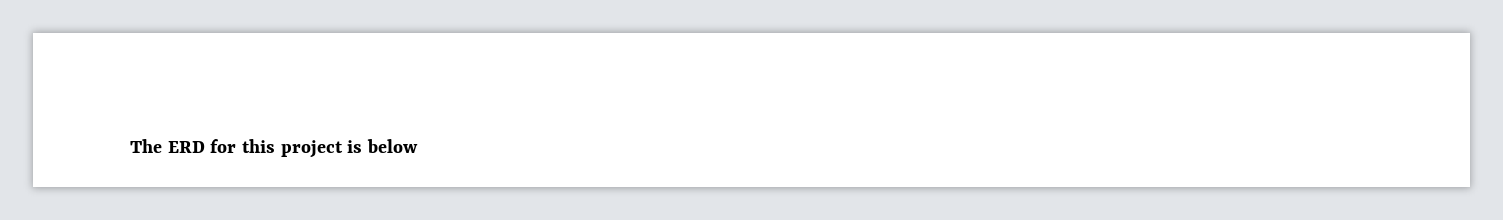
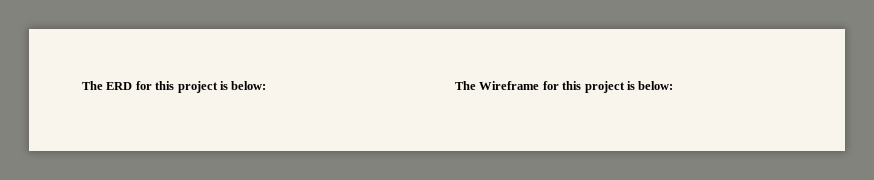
[367,139,419,153] below -> [231,81,267,90] [455,81,674,93] below: // The Wireframe for this project is below:

